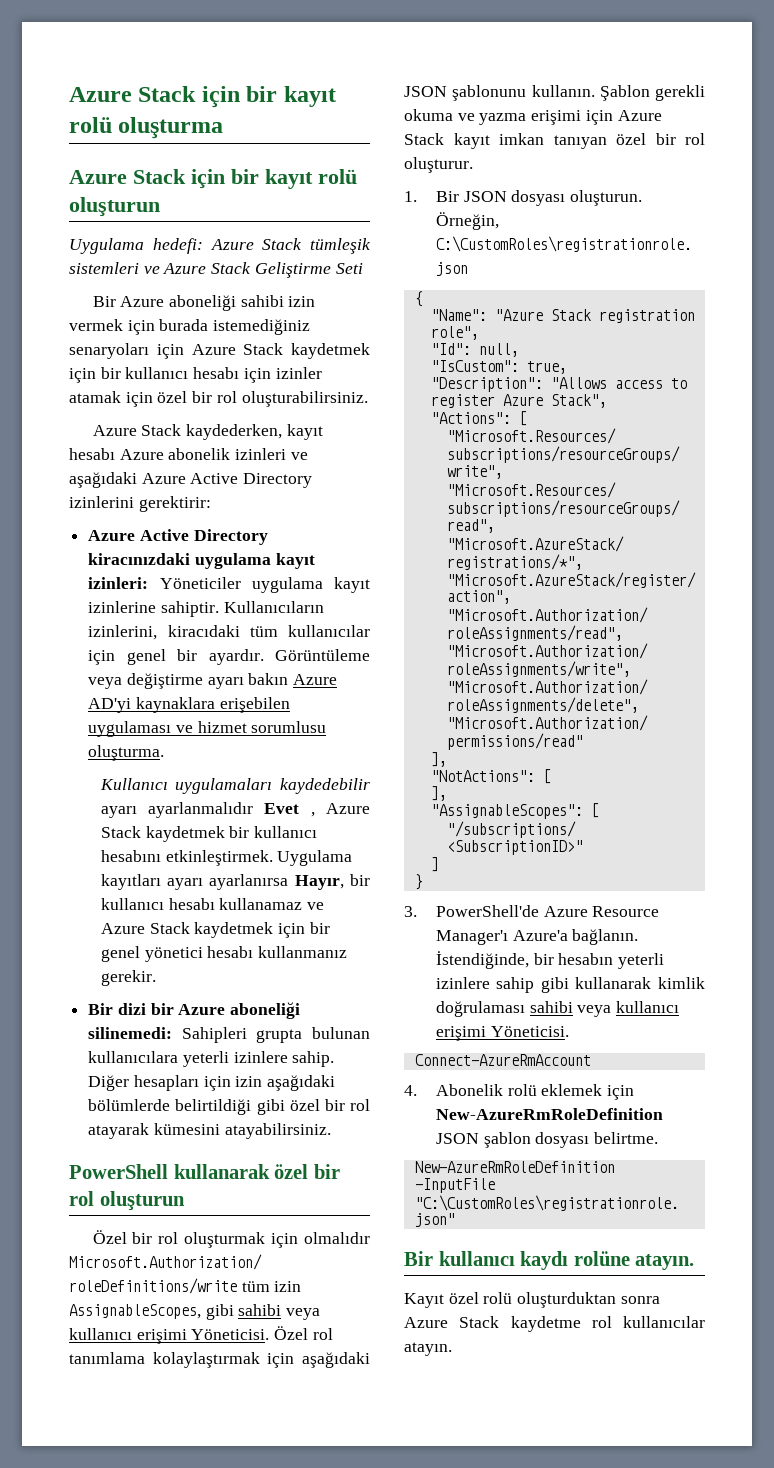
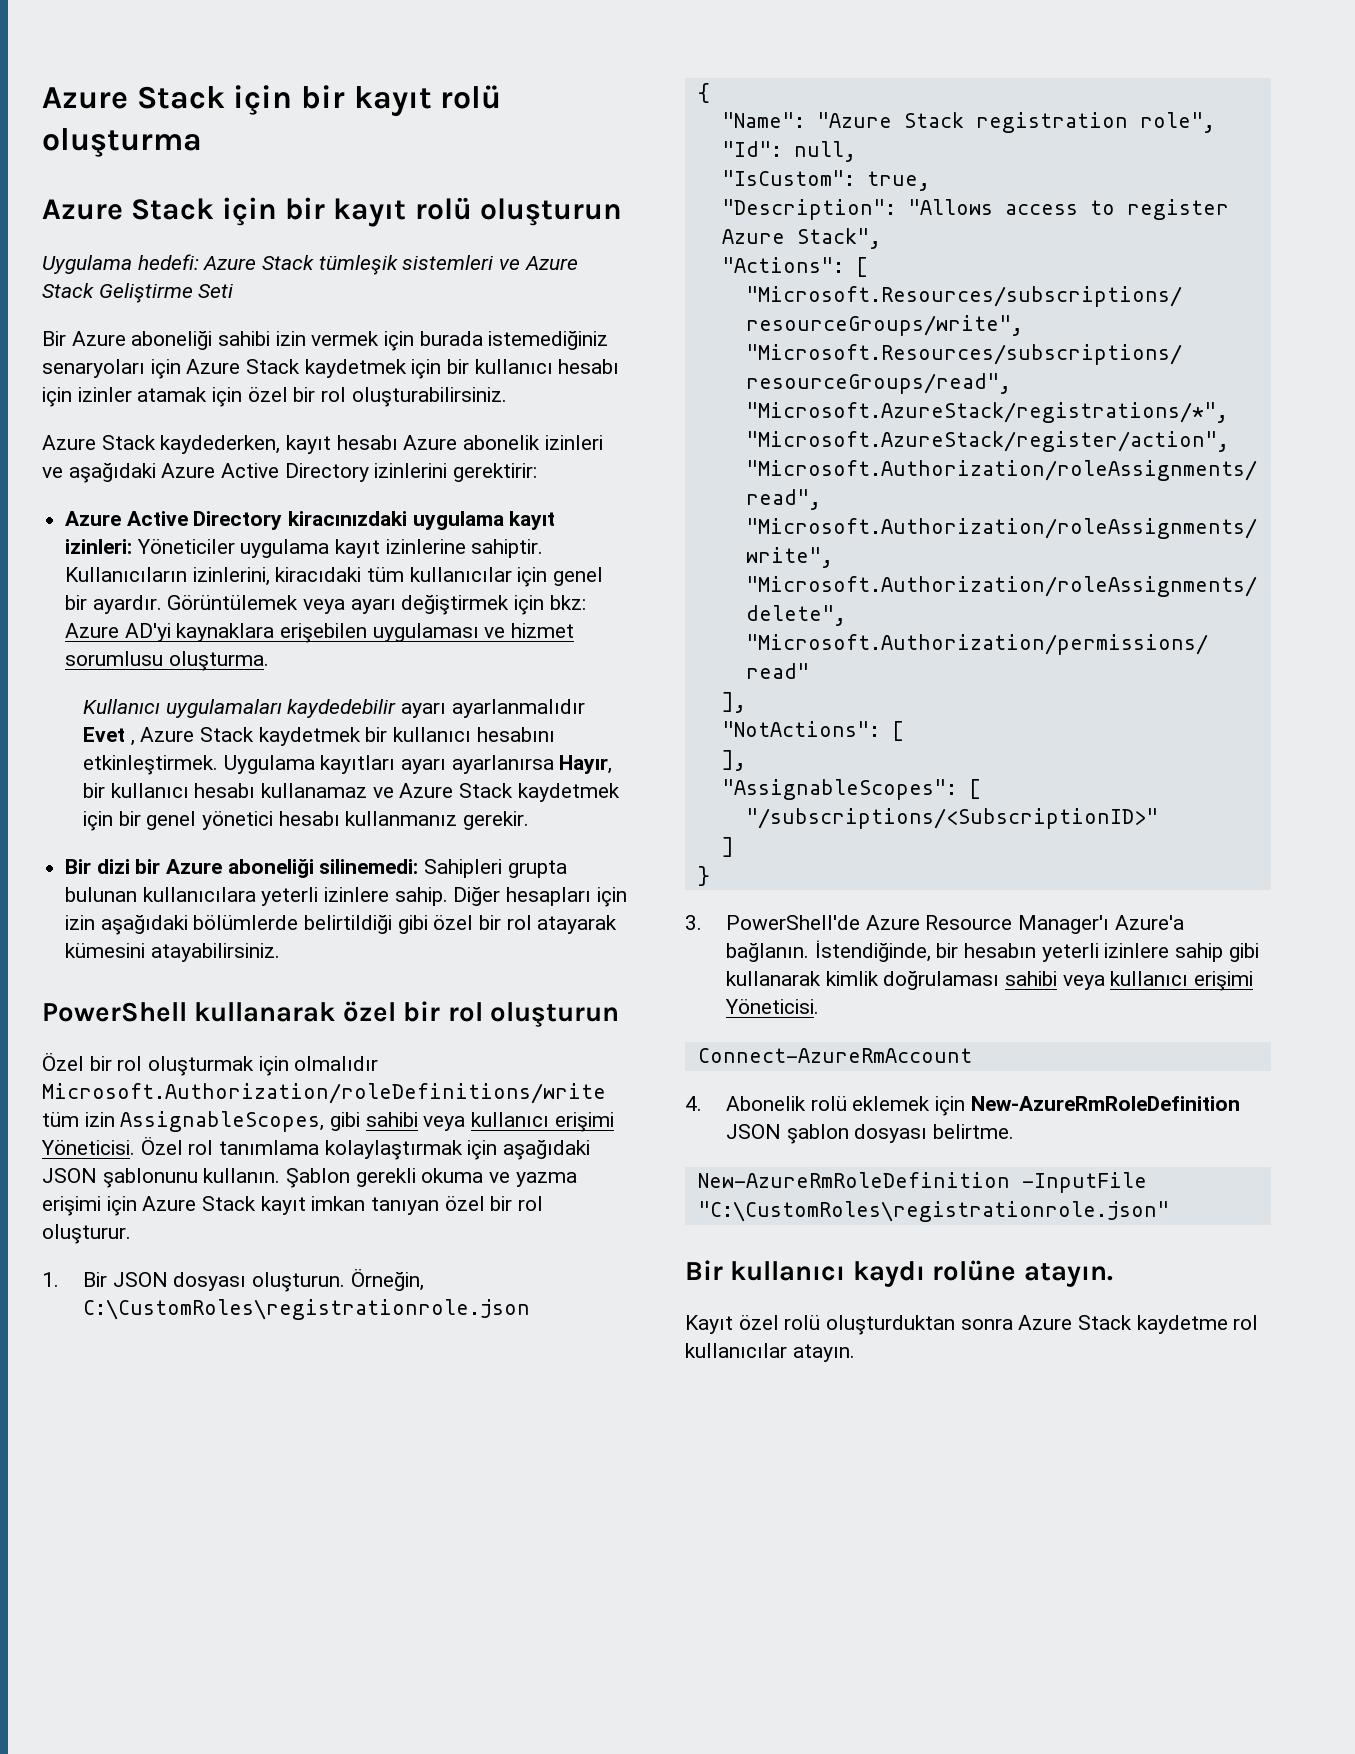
[275,649,370,661] [88,673,289,689] Görüntüleme veya değiştirme ayarı bakın -> [167,595,586,615] Görüntülemek veya ayarı değiştirmek için bkz:

